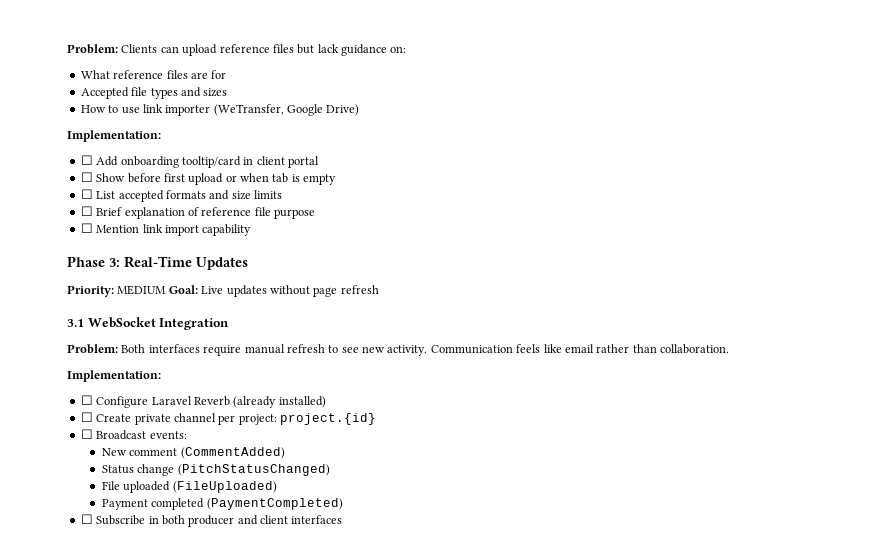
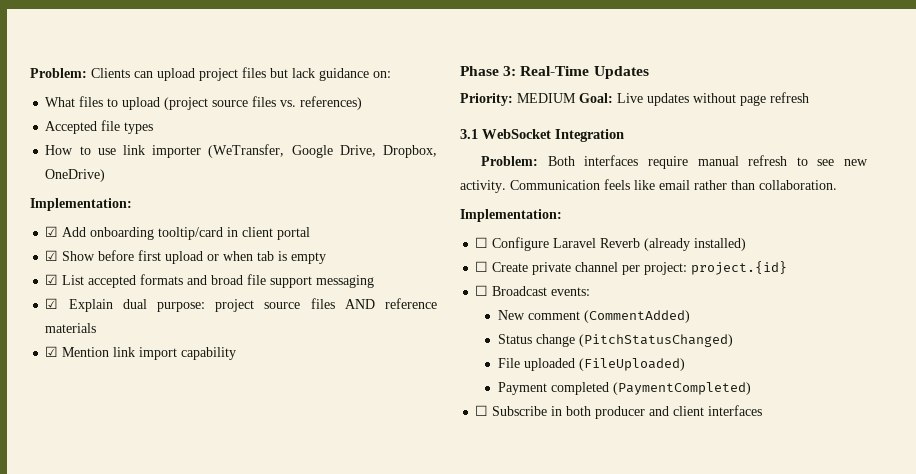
[219,44,270,53] reference -> [199,68,238,81] project
[113,70,227,79] reference files are for -> [79,96,363,110] files to upload (project source files vs. references)
[180,87,228,97] and sizes -> (154, 128) none
[326,104,360,116] [67,130,161,142] [80,155,93,165] Drive) // Implementation: // ☐ -> [339,145,437,158] [45,169,106,182] [30,198,132,211] [45,226,59,237] Drive, Dropbox, OneDrive) // Implementation: // ☑
[80,172,93,182] ☐ -> [45,250,59,261] ☑
[80,189,93,199] ☐ -> [45,274,59,285] ☑
[231,190,282,200] [80,206,315,219] [80,223,93,233] size limits // ☐ Brief explanation of reference file purpose // ☐ -> [211,274,375,288] [45,298,437,312] [45,323,97,333] [45,346,59,357] broad file support messaging // ☑ Explain dual purpose: project source files AND reference materials // ☑

